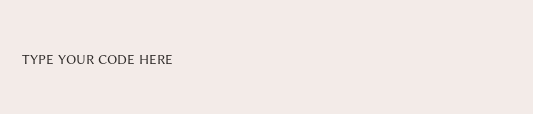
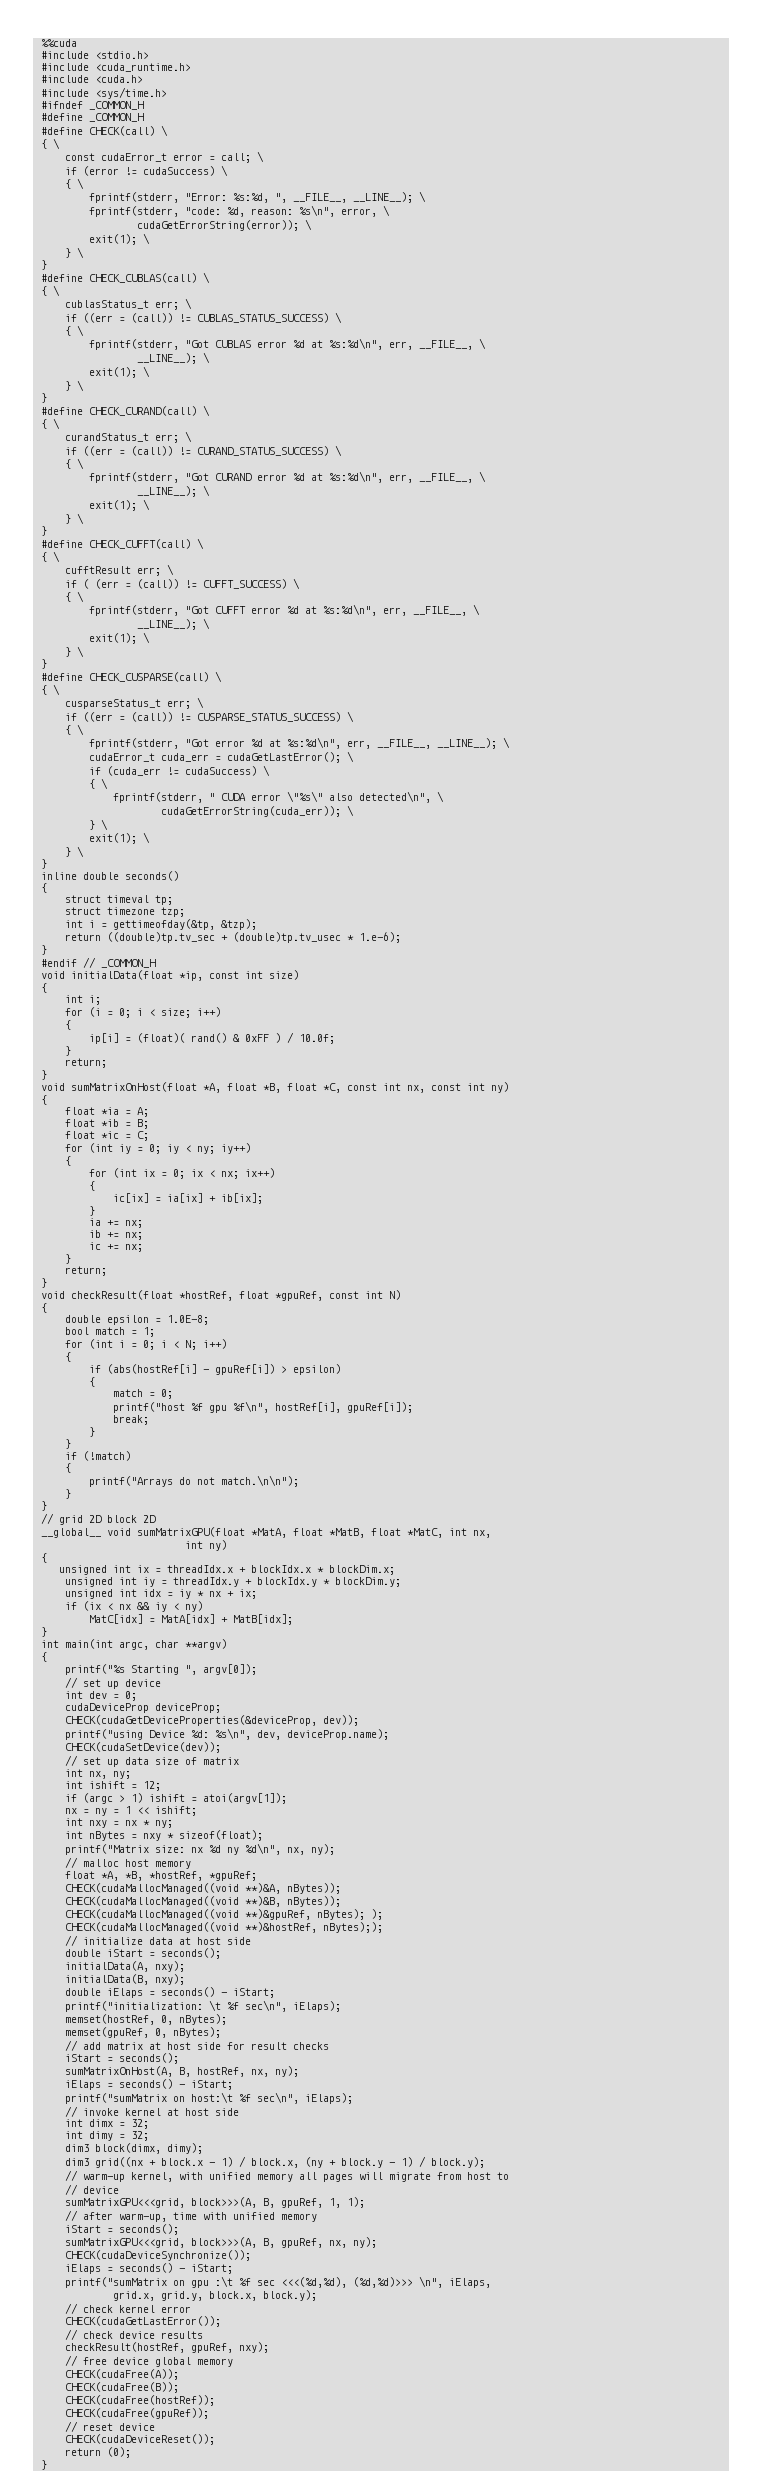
[22,54,173,65] TYPE YOUR CODE HERE -> [40,39,77,47] [40,51,149,59] [40,63,191,72] [40,75,143,83] [40,87,167,99] [40,101,144,110] [40,113,144,122] [40,125,168,136] [40,138,60,149] [64,151,264,163] [64,165,228,176] [64,178,84,189] [88,191,426,203] [88,205,390,217] [136,219,312,231] [88,233,150,245] [64,247,84,258] [40,260,47,270] [40,272,210,283] [40,285,60,296] [64,298,192,310] [64,312,342,323] [64,325,84,336] [88,338,486,350] [136,352,210,364] [88,366,150,378] [64,380,84,391] [40,393,47,403] [40,405,210,416] [40,418,60,429] [64,431,192,443] [64,445,342,456] [64,458,84,469] [88,471,486,483] [136,485,210,497] [88,499,150,511] [64,513,84,524] [40,526,47,536] [40,538,204,549] [40,551,60,562] [64,564,174,576] [64,578,300,589] [64,591,84,602] [88,604,480,616] [136,618,210,630] [88,632,150,644] [64,646,84,657] [40,659,47,669] [40,671,222,682] [40,684,60,695] [64,697,204,709] [64,711,354,722] [64,724,84,735] [88,737,510,749] [88,751,354,763] [88,765,270,776] [88,778,108,789] [112,791,444,803] [160,805,354,817] [88,819,108,830] [88,832,150,844] [64,846,84,857] [40,859,47,869] [40,871,179,881] [40,883,47,893] [64,895,173,905] [64,907,185,917] [64,919,257,930] [64,932,401,943] [40,945,47,955] [40,957,156,968] [40,970,299,981] [40,983,47,993] [64,995,101,1005] [64,1007,221,1018] [64,1020,71,1030] [88,1032,335,1044] [64,1046,71,1056] [64,1058,107,1068] [40,1070,47,1080] [40,1082,509,1093] [40,1095,47,1105] [64,1107,149,1117] [64,1119,149,1129] [64,1131,149,1141] [64,1143,251,1154] [64,1156,71,1166] [88,1168,275,1179] [88,1181,95,1191] [112,1193,263,1204] [88,1206,95,1216] [88,1218,143,1228] [88,1230,143,1240] [88,1242,143,1252] [64,1254,71,1264] [64,1266,107,1276] [40,1278,47,1288] [40,1290,401,1301] [40,1303,47,1313] [64,1315,209,1325] [64,1327,155,1337] [64,1339,227,1350] [64,1352,71,1362] [88,1364,341,1375] [88,1377,95,1387] [112,1389,173,1399] [112,1401,413,1413] [112,1415,149,1425] [88,1427,95,1437] [64,1439,71,1449] [64,1451,131,1461] [64,1463,71,1473] [88,1475,299,1487] [64,1489,71,1499] [40,1501,47,1511] [40,1513,156,1525] [40,1527,491,1538] [184,1540,227,1551] [40,1553,47,1563] [58,1565,395,1575] [64,1577,401,1587] [64,1589,257,1599] [64,1601,203,1612] [88,1614,293,1625] [40,1627,47,1637] [40,1639,227,1650] [40,1652,47,1662] [64,1664,257,1675] [64,1677,161,1689] [64,1691,137,1701] [64,1703,221,1713] [64,1715,359,1726] [64,1728,389,1740] [64,1742,221,1753] [64,1755,239,1767] [64,1769,131,1779] [64,1781,161,1791] [64,1793,287,1804] [64,1806,197,1816] [64,1818,173,1828] [64,1830,263,1841] [64,1843,335,1855] [64,1857,191,1869] [64,1871,257,1881] [64,1883,341,1894] [64,1896,341,1907] [64,1909,383,1920] [64,1922,383,1933] [64,1935,251,1946] [64,1948,221,1959] [64,1961,185,1972] [64,1974,185,1985] [64,1987,275,1998] [64,2000,341,2012] [64,2014,227,2025] [64,2027,221,2038] [64,2040,329,2051] [64,2053,179,2064] [64,2066,299,2077] [64,2079,233,2090] [64,2092,353,2104] [64,2106,239,2117] [64,2119,149,2129] [64,2131,149,2141] [64,2143,203,2154] [64,2156,485,2168] [64,2170,509,2182] [64,2184,119,2195] [64,2197,365,2208] [64,2210,317,2222] [64,2224,179,2235] [64,2237,377,2248] [64,2250,251,2261] [64,2263,233,2274] [64,2276,491,2288] [112,2290,317,2301] [64,2303,191,2314] [64,2316,221,2327] [64,2329,203,2340] [64,2342,269,2353] [64,2355,233,2367] [64,2369,179,2380] [64,2382,179,2393] [64,2395,215,2406] [64,2408,209,2419] [64,2421,155,2432] [64,2434,215,2445] [64,2447,131,2458] [40,2460,47,2470] %%cuda // #include <stdio.h> // #include <cuda_runtime.h> // #include <cuda.h> // #include <sys/time.h> // #ifndef _COMMON_H // #define _COMMON_H // #define CHECK(call) \ // { \ // const cudaError_t error = call; \ // if (error != cudaSuccess) \ // { \ // fprintf(stderr, "Error: %s:%d, ", __FILE__, __LINE__); \ // fprintf(stderr, "code: %d, reason: %s\n", error, \ // cudaGetErrorString(error)); \ // exit(1); \ // } \ // } // #define CHECK_CUBLAS(call) \ // { \ // cublasStatus_t err; \ // if ((err = (call)) != CUBLAS_STATUS_SUCCESS) \ // { \ // fprintf(stderr, "Got CUBLAS error %d at %s:%d\n", err, __FILE__, \ // __LINE__); \ // exit(1); \ // } \ // } // #define CHECK_CURAND(call) \ // { \ // curandStatus_t err; \ // if ((err = (call)) != CURAND_STATUS_SUCCESS) \ // { \ // fprintf(stderr, "Got CURAND error %d at %s:%d\n", err, __FILE__, \ // __LINE__); \ // exit(1); \ // } \ // } // #define CHECK_CUFFT(call) \ // { \ // cufftResult err; \ // if ( (err = (call)) != CUFFT_SUCCESS) \ // { \ // fprintf(stderr, "Got CUFFT error %d at %s:%d\n", err, __FILE__, \ // __LINE__); \ // exit(1); \ // } \ // } // #define CHECK_CUSPARSE(call) \ // { \ // cusparseStatus_t err; \ // if ((err = (call)) != CUSPARSE_STATUS_SUCCESS) \ // { \ // fprintf(stderr, "Got error %d at %s:%d\n", err, __FILE__, __LINE__); \ // cudaError_t cuda_err = cudaGetLastError(); \ // if (cuda_err != cudaSuccess) \ // { \ // fprintf(stderr, " CUDA error \"%s\" also detected\n", \ // cudaGetErrorString(cuda_err)); \ // } \ // exit(1); \ // } \ // } // inline double seconds() // { // struct timeval tp; // struct timezone tzp; // int i = gettimeofday(&tp, &tzp); // return ((double)tp.tv_sec + (double)tp.tv_usec * 1.e-6); // } // #endif // _COMMON_H // void initialData(float *ip, const int size) // { // int i; // for (i = 0; i < size; i++) // { // ip[i] = (float)( rand() & 0xFF ) / 10.0f; // } // return; // } // void sumMatrixOnHost(float *A, float *B, float *C, const int nx, const int ny) // { // float *ia = A; // float *ib = B; // float *ic = C; // for (int iy = 0; iy < ny; iy++) // { // for (int ix = 0; ix < nx; ix++) // { // ic[ix] = ia[ix] + ib[ix]; // } // ia += nx; // ib += nx; // ic += nx; // } // return; // } // void checkResult(float *hostRef, float *gpuRef, const int N) // { // double epsilon = 1.0E-8; // bool match = 1; // for (int i = 0; i < N; i++) // { // if (abs(hostRef[i] - gpuRef[i]) > epsilon) // { // match = 0; // printf("host %f gpu %f\n", hostRef[i], gpuRef[i]); // break; // } // } // if (!match) // { // printf("Arrays do not match.\n\n"); // } // } // // grid 2D block 2D // __global__ void sumMatrixGPU(float *MatA, float *MatB, float *MatC, int nx, // int ny) // { // unsigned int ix = threadIdx.x + blockIdx.x * blockDim.x; // unsigned int iy = threadIdx.y + blockIdx.y * blockDim.y; // unsigned int idx = iy * nx + ix; // if (ix < nx && iy < ny) // MatC[idx] = MatA[idx] + MatB[idx]; // } // int main(int argc, char **argv) // { // printf("%s Starting ", argv[0]); // // set up device // int dev = 0; // cudaDeviceProp deviceProp; // CHECK(cudaGetDeviceProperties(&deviceProp, dev)); // printf("using Device %d: %s\n", dev, deviceProp.name); // CHECK(cudaSetDevice(dev)); // // set up data size of matrix // int nx, ny; // int ishift = 12; // if (argc > 1) ishift = atoi(argv[1]); // nx = ny = 1 << ishift; // int nxy = nx * ny; // int nBytes = nxy * sizeof(float); // printf("Matrix size: nx %d ny %d\n", nx, ny); // // malloc host memory // float *A, *B, *hostRef, *gpuRef; // CHECK(cudaMallocManaged((void **)&A, nBytes)); // CHECK(cudaMallocManaged((void **)&B, nBytes)); // CHECK(cudaMallocManaged((void **)&gpuRef, nBytes); ); // CHECK(cudaMallocManaged((void **)&hostRef, nBytes);); // // initialize data at host side // double iStart = seconds(); // initialData(A, nxy); // initialData(B, nxy); // double iElaps = seconds() - iStart; // printf("initialization: \t %f sec\n", iElaps); // memset(hostRef, 0, nBytes); // memset(gpuRef, 0, nBytes); // // add matrix at host side for result checks // iStart = seconds(); // sumMatrixOnHost(A, B, hostRef, nx, ny); // iElaps = seconds() - iStart; // printf("sumMatrix on host:\t %f sec\n", iElaps); // // invoke kernel at host side // int dimx = 32; // int dimy = 32; // dim3 block(dimx, dimy); // dim3 grid((nx + block.x - 1) / block.x, (ny + block.y - 1) / block.y); // // warm-up kernel, with unified memory all pages will migrate from host to // // device // sumMatrixGPU<<<grid, block>>>(A, B, gpuRef, 1, 1); // // after warm-up, time with unified memory // iStart = seconds(); // sumMatrixGPU<<<grid, block>>>(A, B, gpuRef, nx, ny); // CHECK(cudaDeviceSynchronize()); // iElaps = seconds() - iStart; // printf("sumMatrix on gpu :\t %f sec <<<(%d,%d), (%d,%d)>>> \n", iElaps, // grid.x, grid.y, block.x, block.y); // // check kernel error // CHECK(cudaGetLastError()); // // check device results // checkResult(hostRef, gpuRef, nxy); // // free device global memory // CHECK(cudaFree(A)); // CHECK(cudaFree(B)); // CHECK(cudaFree(hostRef)); // CHECK(cudaFree(gpuRef)); // // reset device // CHECK(cudaDeviceReset()); // return (0); // }

